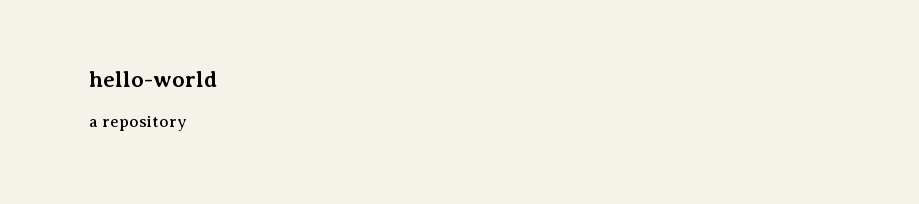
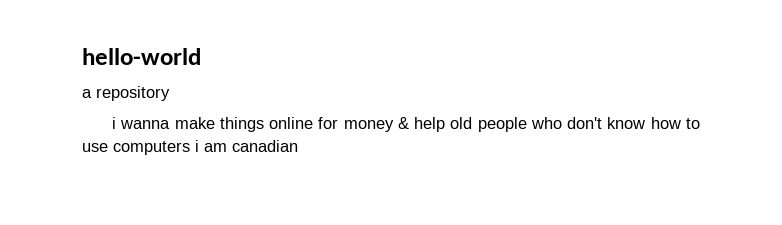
(188, 123) none -> [112,117,700,132] [82,140,298,155] // i wanna make things online for money & help old people who don't know how to use computers i am canadian

